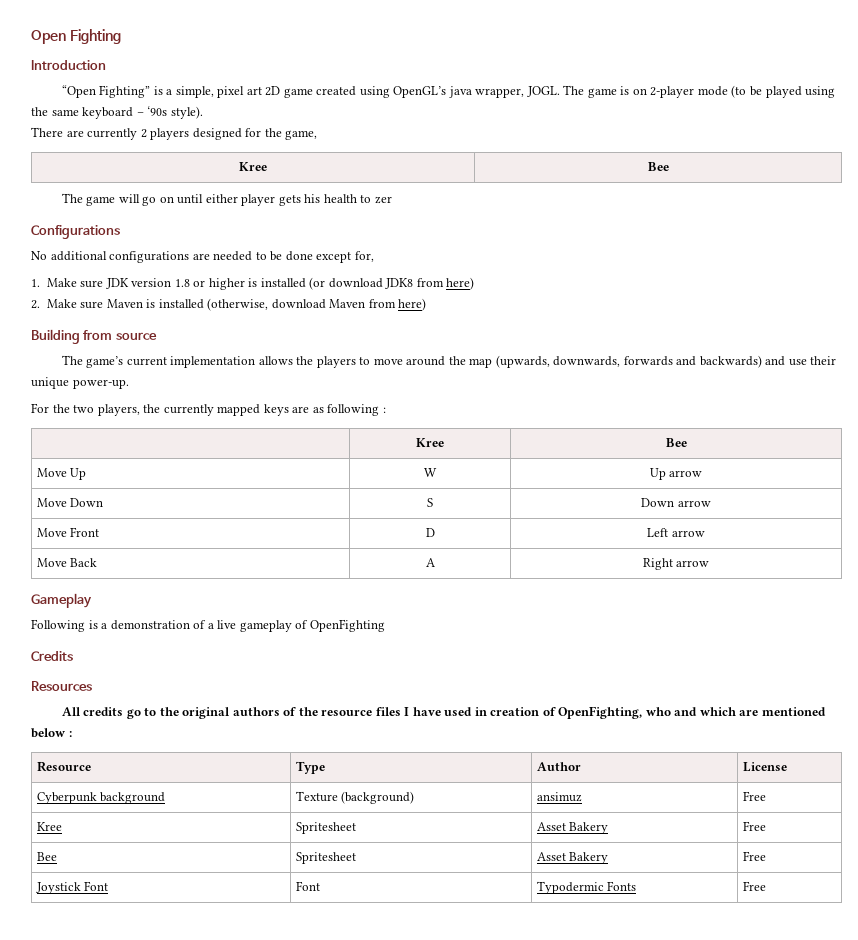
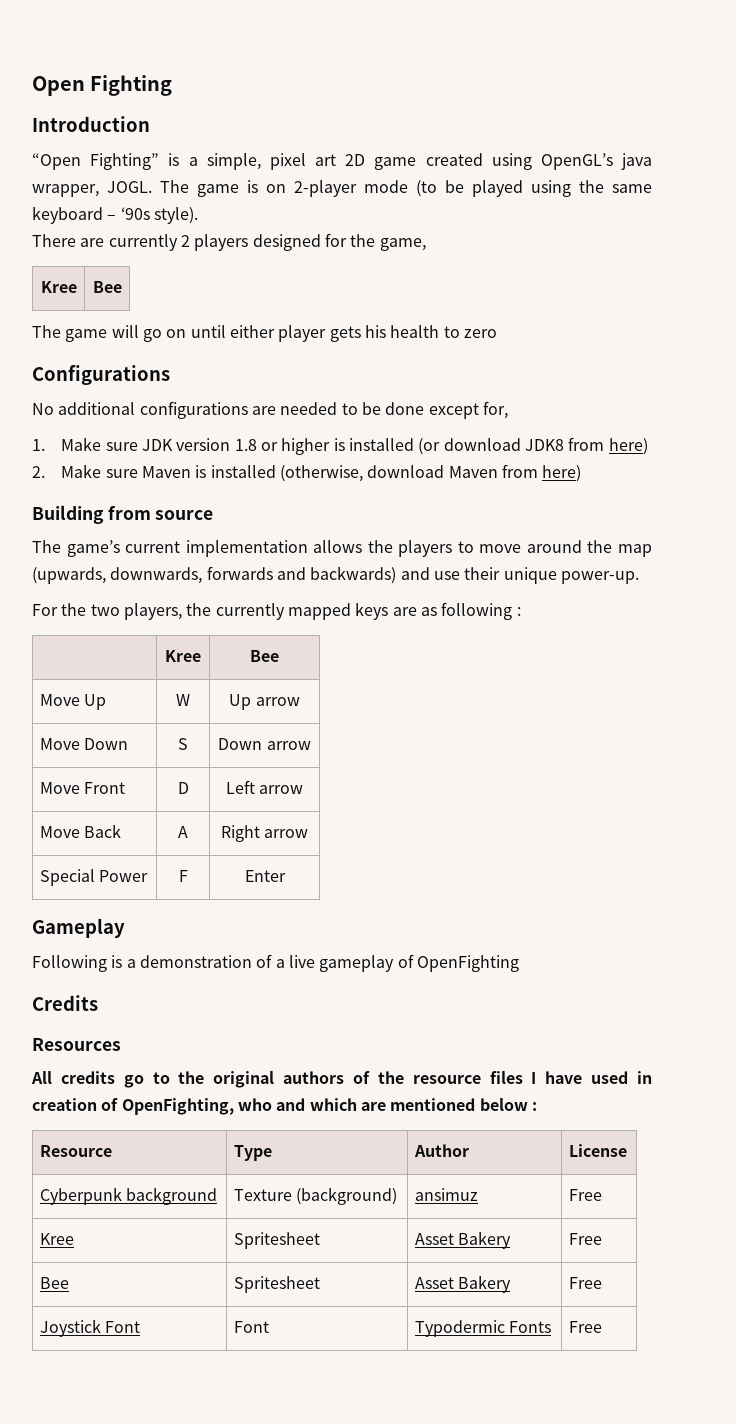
[374,196,392,204] zer -> [463,329,497,338] zero
(710, 563) none -> [39,869,148,886] [178,870,188,882] [244,870,286,882] // Special Power | F | Enter

